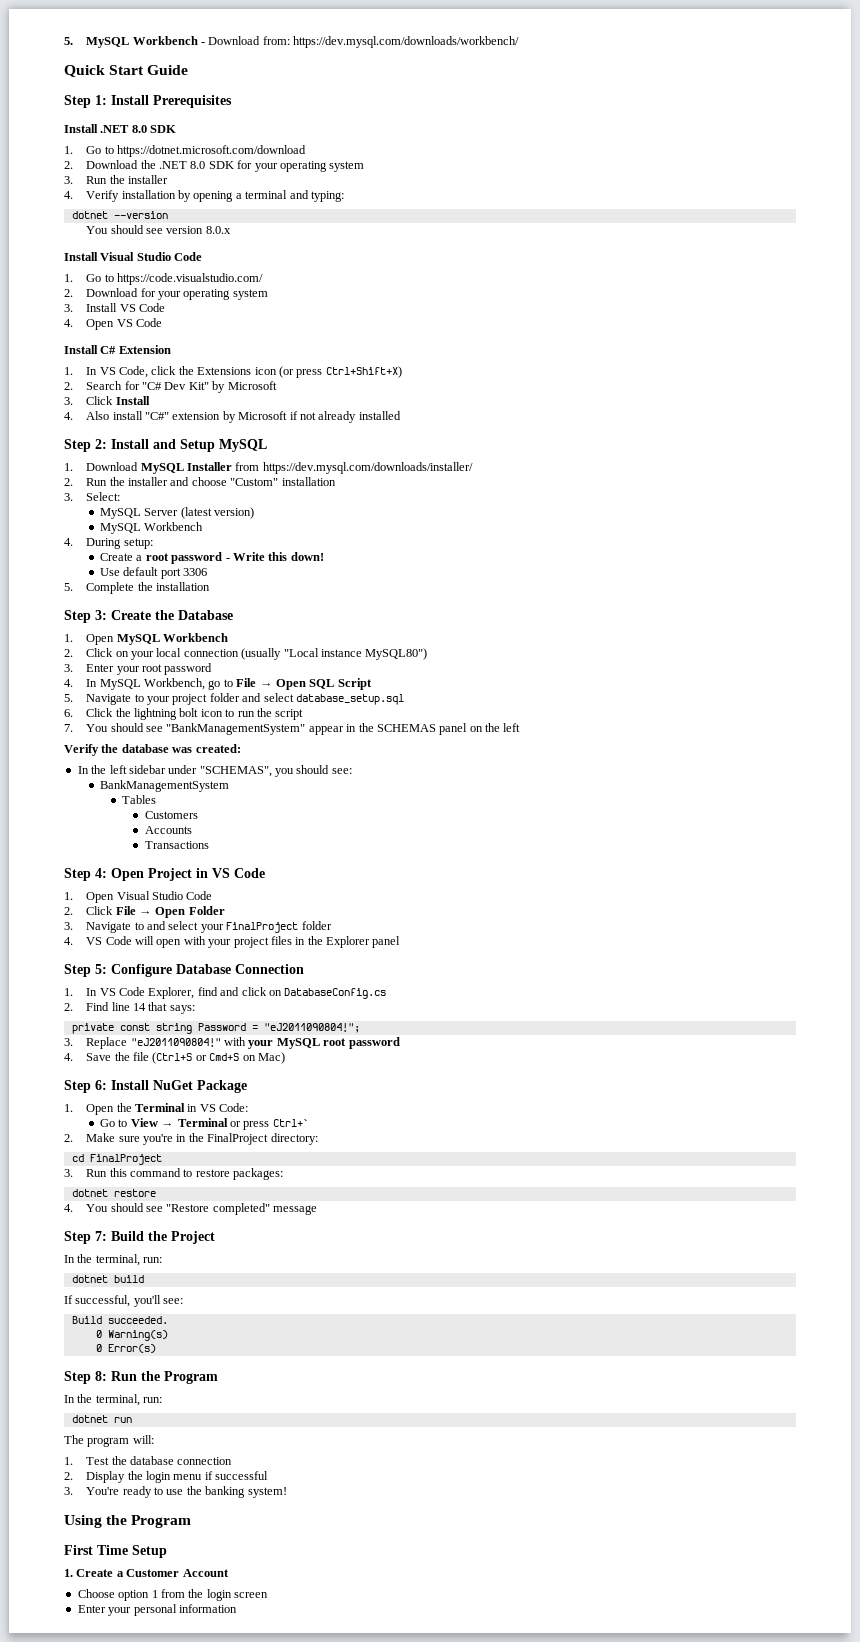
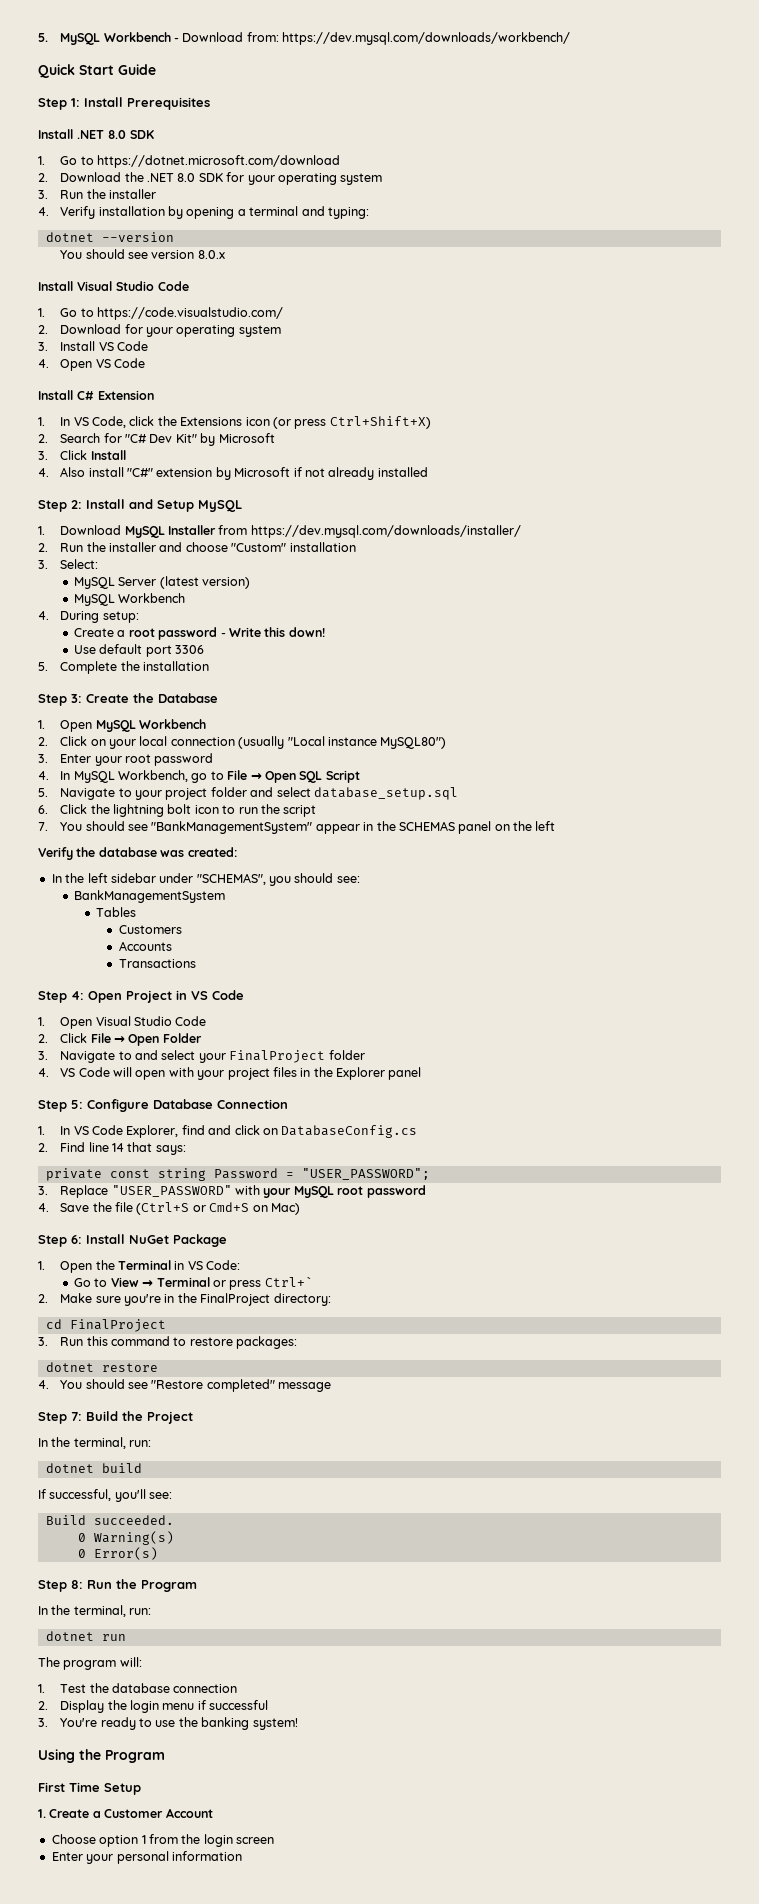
[263,1023,360,1033] "eJ2011090804!"; -> [301,1168,430,1180] "USER_PASSWORD";
[130,1038,221,1047] "eJ2011090804!" -> [111,1185,232,1197] "USER_PASSWORD"

